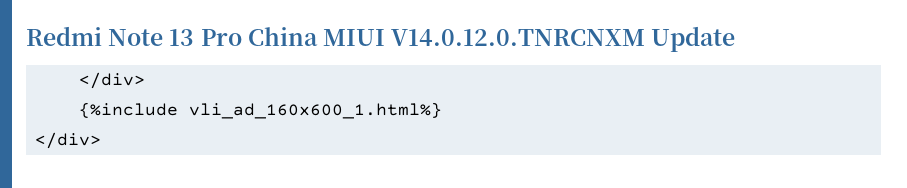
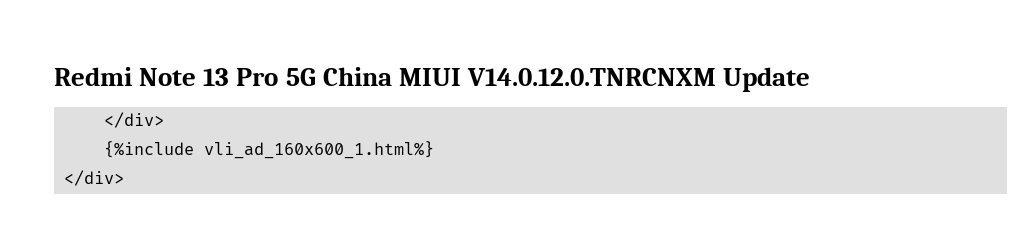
(242, 37) none -> [285,68,316,86] 5G

